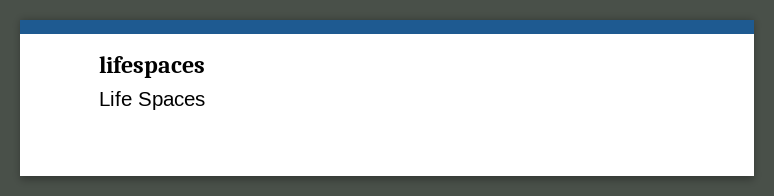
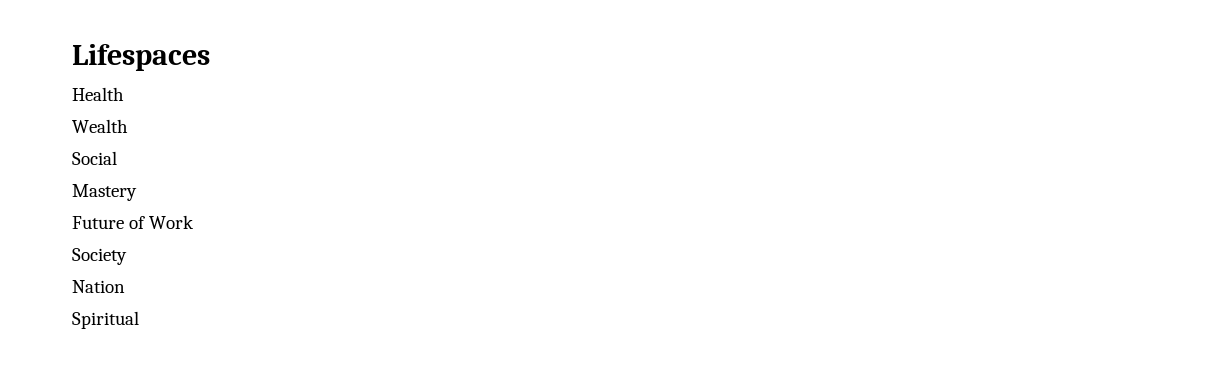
[99,56,205,78] [99,91,205,110] lifespaces // Life Spaces -> [72,44,210,71] [72,87,124,101] [72,119,128,133] [72,151,117,165] [72,184,137,201] [72,215,195,229] [72,248,127,265] [72,280,125,293] [72,311,139,329] Lifespaces // Health // Wealth // Social // Mastery // Future of Work // Society // Nation // Spiritual

